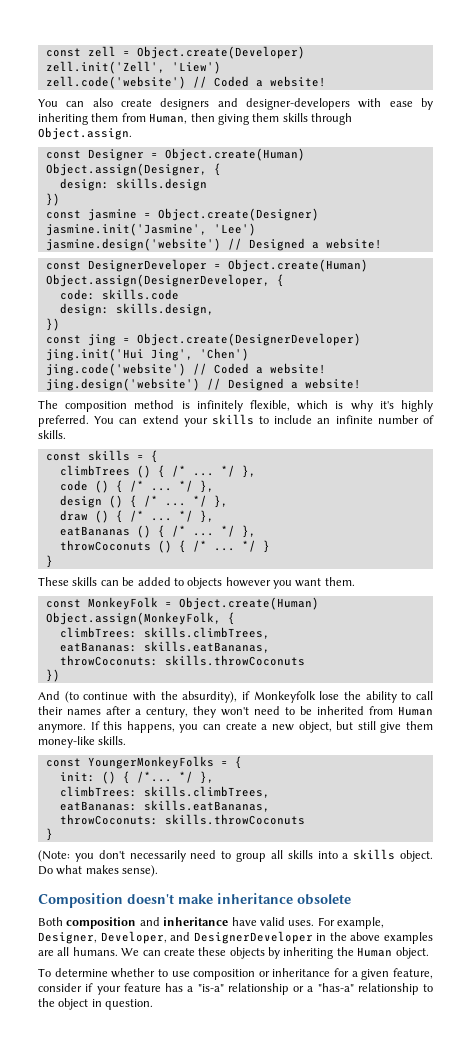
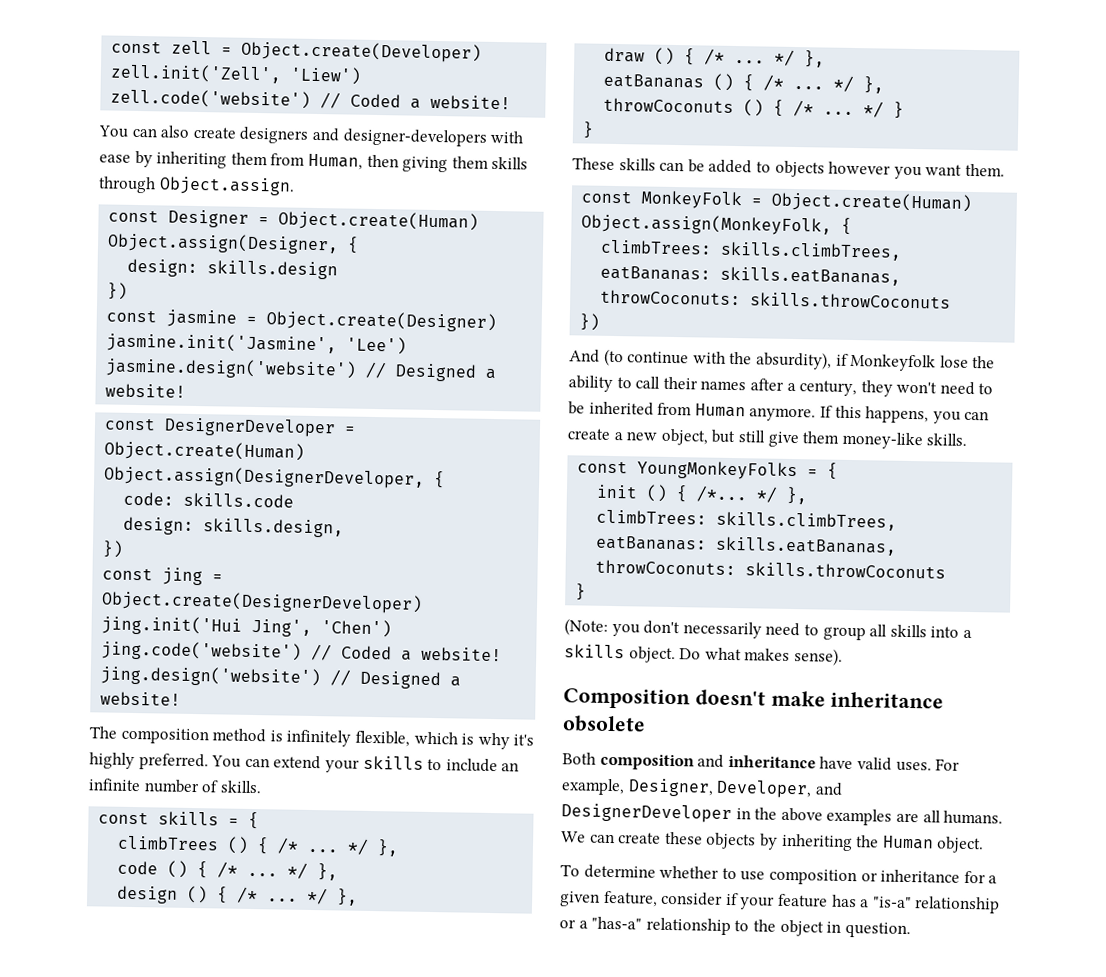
[87,756,242,769] [59,772,95,782] YoungerMonkeyFolks = { // init: -> [637,460,839,481] [596,484,639,499] YoungMonkeyFolks = { // init

